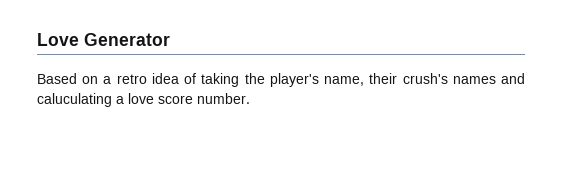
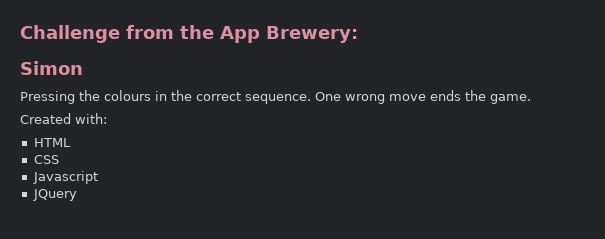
[37,33,170,46] [37,73,525,87] [37,93,250,107] Love Generator // Based on a retro idea of taking the player's name, their crush's names and caluculating a love score number. -> [20,25,358,43] [20,61,83,75] [20,90,531,104] [20,113,107,124] [33,138,71,147] [33,155,59,164] [32,171,98,184] [32,189,77,201] Challenge from the App Brewery: // Simon // Pressing the colours in the correct sequence. One wrong move ends the game. // Created with: // HTML // CSS // Javascript // JQuery

